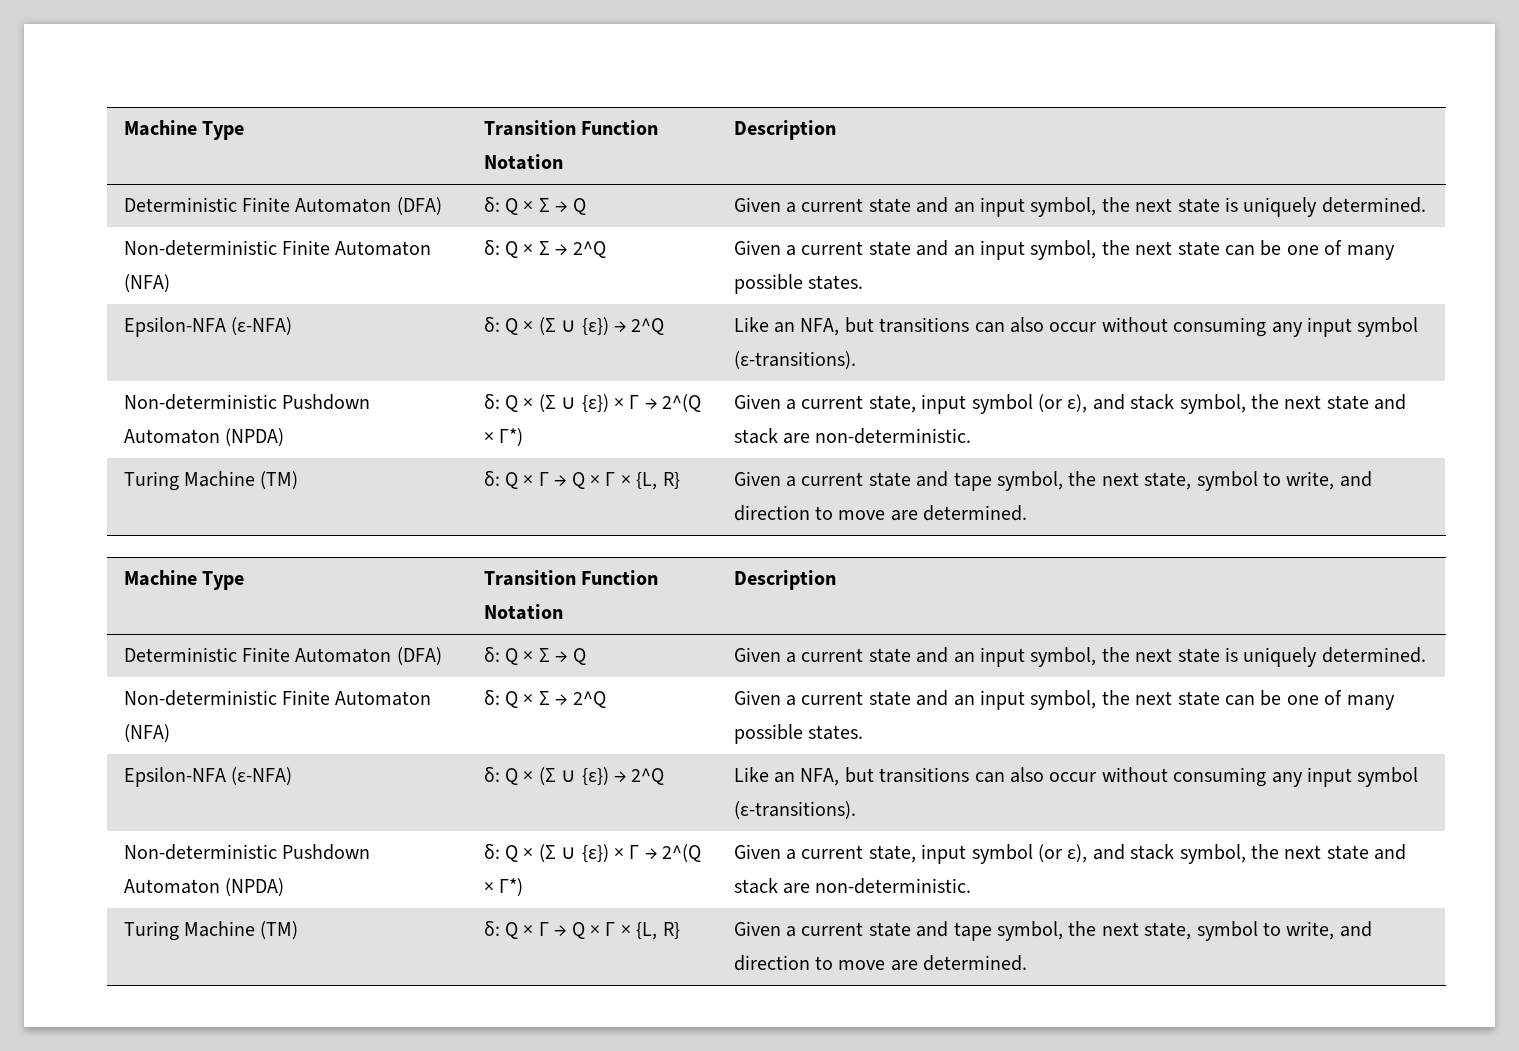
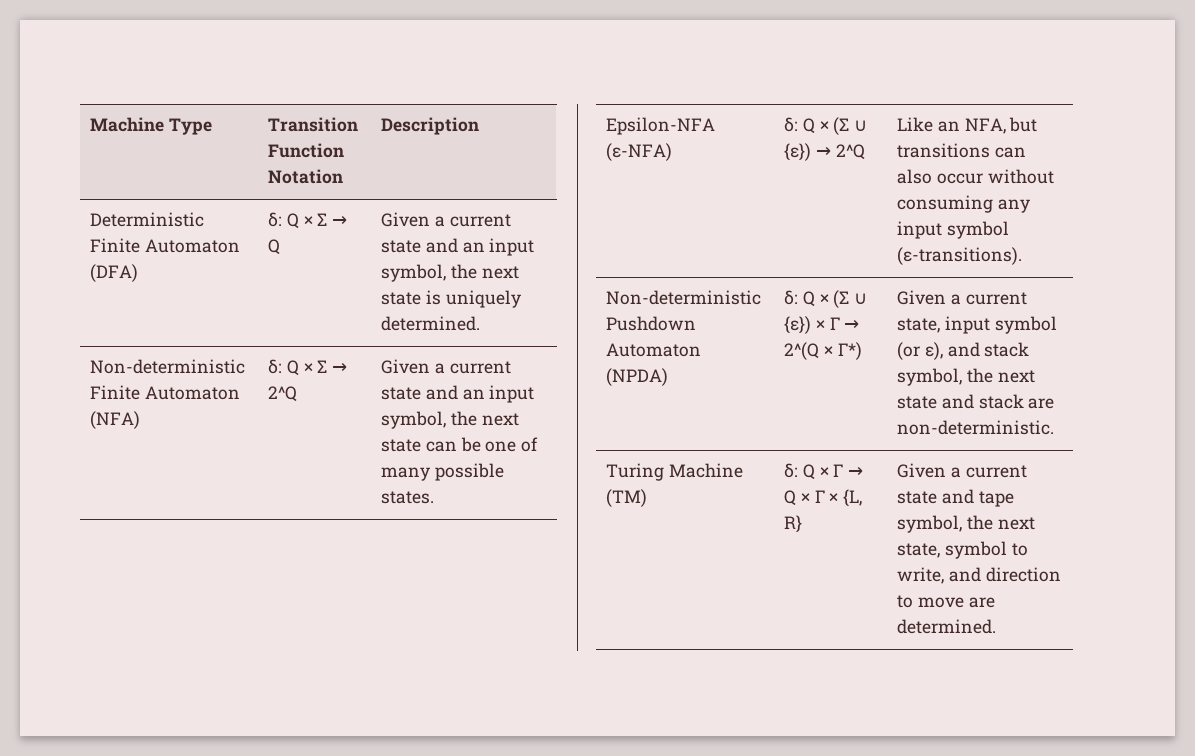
[123,570,244,590] [483,570,658,586] [483,604,563,620] [733,570,836,590] [123,647,442,666] [483,647,586,665] [733,647,1426,667] [123,690,432,706] [123,724,170,743] [483,690,606,708] [733,690,1395,710] [733,724,863,744] [123,767,292,787] [483,767,665,786] [733,767,1419,787] [733,801,856,820] [123,844,370,860] [123,878,284,897] [483,844,702,863] [483,878,523,897] [733,844,1407,864] [733,878,972,894] [123,921,299,941] [483,921,680,940] [733,921,1372,941] [733,955,1028,971] // Machine Type | Transition Function Notation | Description // Deterministic Finite Automaton (DFA) | δ: Q × Σ → Q | Given a current state and an input symbol, the next state is uniquely determined. // Non-deterministic Finite Automaton (NFA) | δ: Q × Σ → 2^Q | Given a current state and an input symbol, the next state can be one of many possible states. // Epsilon-NFA (ε-NFA) | δ: Q × (Σ ∪ {ε}) → 2^Q | Like an NFA, but transitions can also occur without consuming any input symbol (ε-transitions). // Non-deterministic Pushdown Automaton (NPDA) | δ: Q × (Σ ∪ {ε}) × Γ → 2^(Q × Γ*) | Given a current state, input symbol (or ε), and stack symbol, the next state and stack are non-deterministic. // Turing Machine (TM) | δ: Q × Γ → Q × Γ × {L, R} | Given a current state and tape symbol, the next state, symbol to write, and direction to move are determined. -> (997, 626) none

